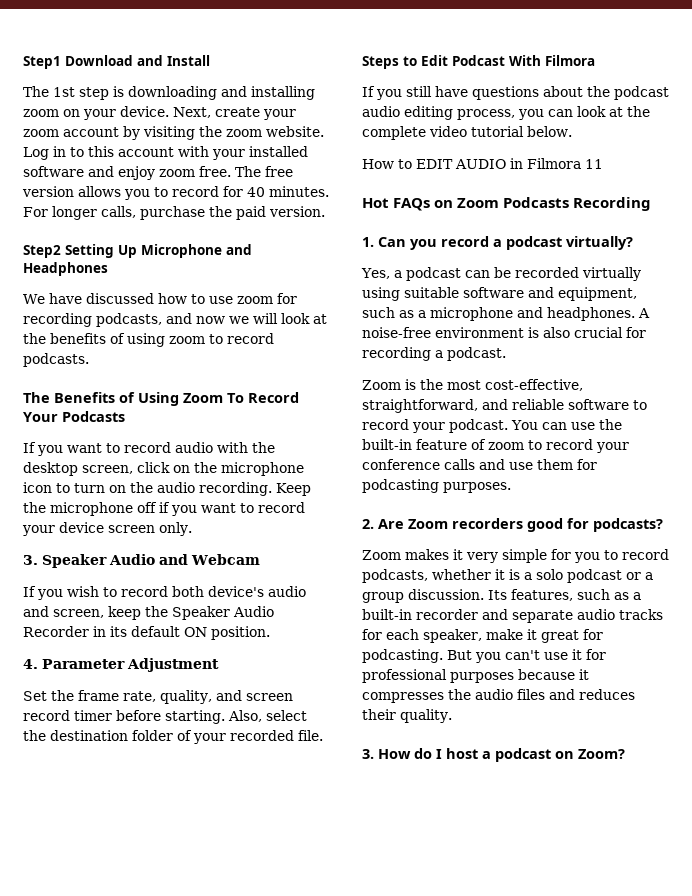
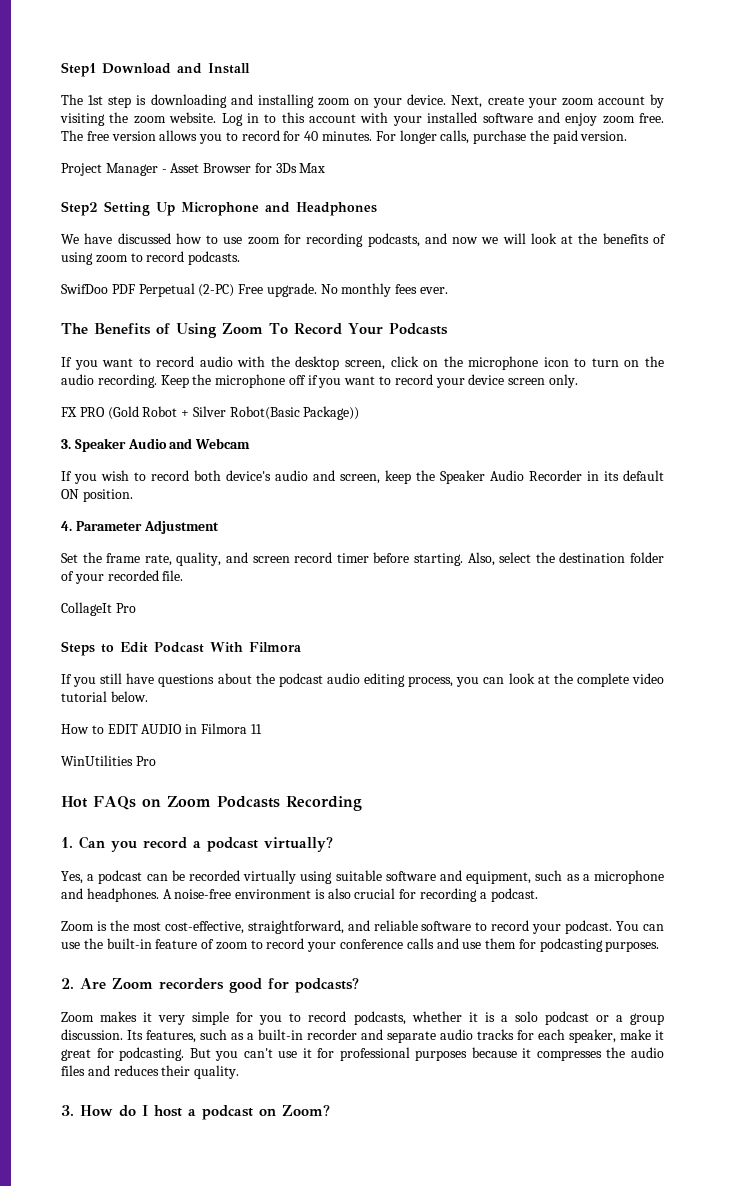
(325, 211) none -> [61,163,326,176] // Project Manager - Asset Browser for 3Ds Max
(89, 360) none -> [61,283,449,297] // SwifDoo PDF Perpetual (2-PC) Free upgrade. No monthly fees ever.
(192, 529) none -> [61,406,360,420] // FX PRO (Gold Robot + Silver Robot(Basic Package))
(323, 735) none -> [61,602,136,616] // CollageIt Pro
(603, 164) none -> [61,755,156,766] // WinUtilities Pro

